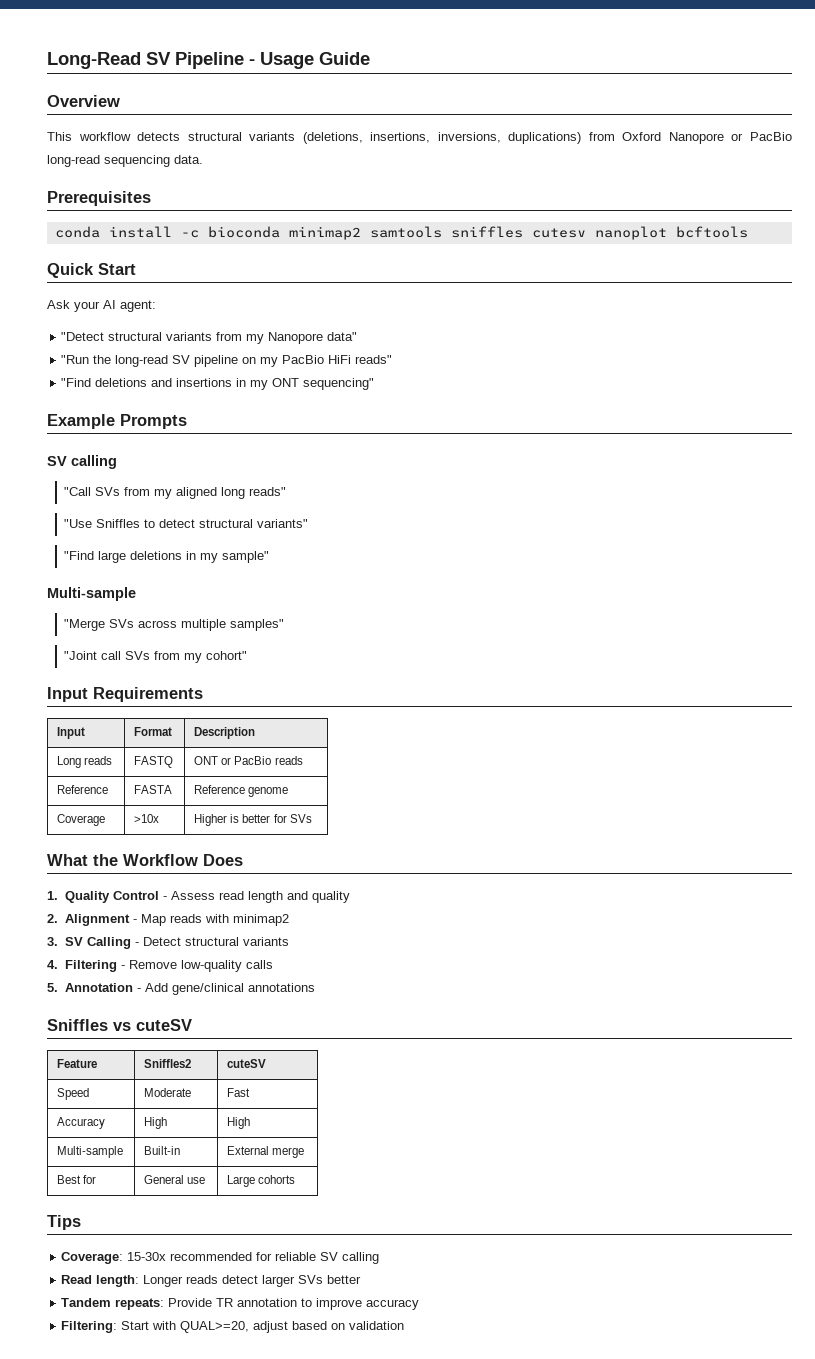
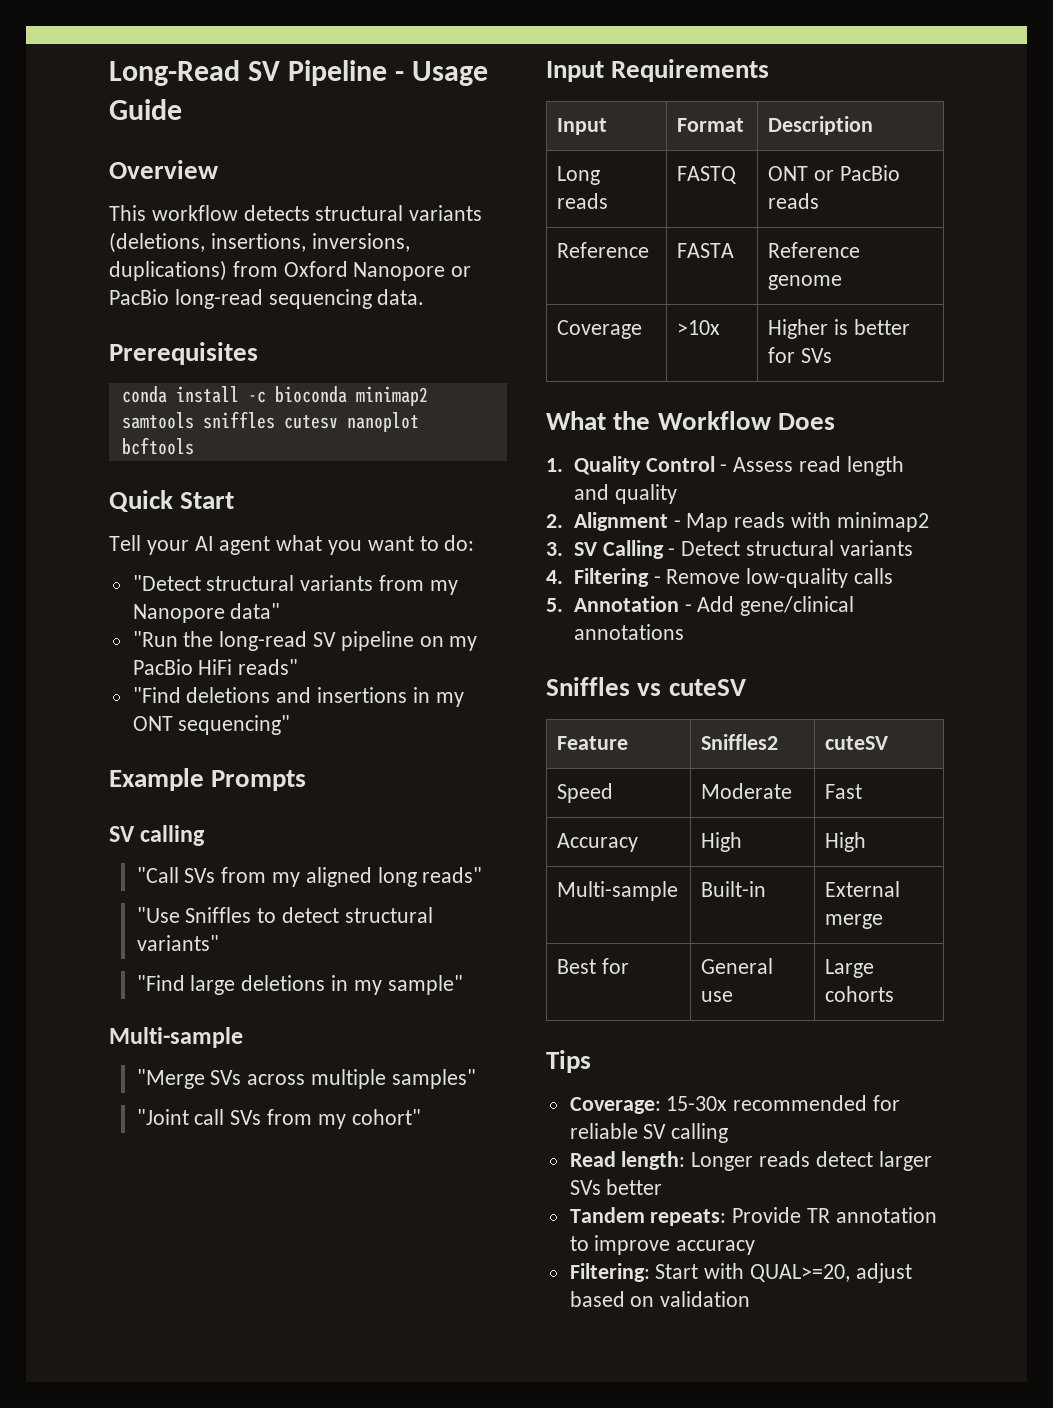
[47,300,70,309] Ask -> [109,535,141,551] Tell
[120,300,156,312] agent: -> [219,535,475,555] agent what you want to do:

